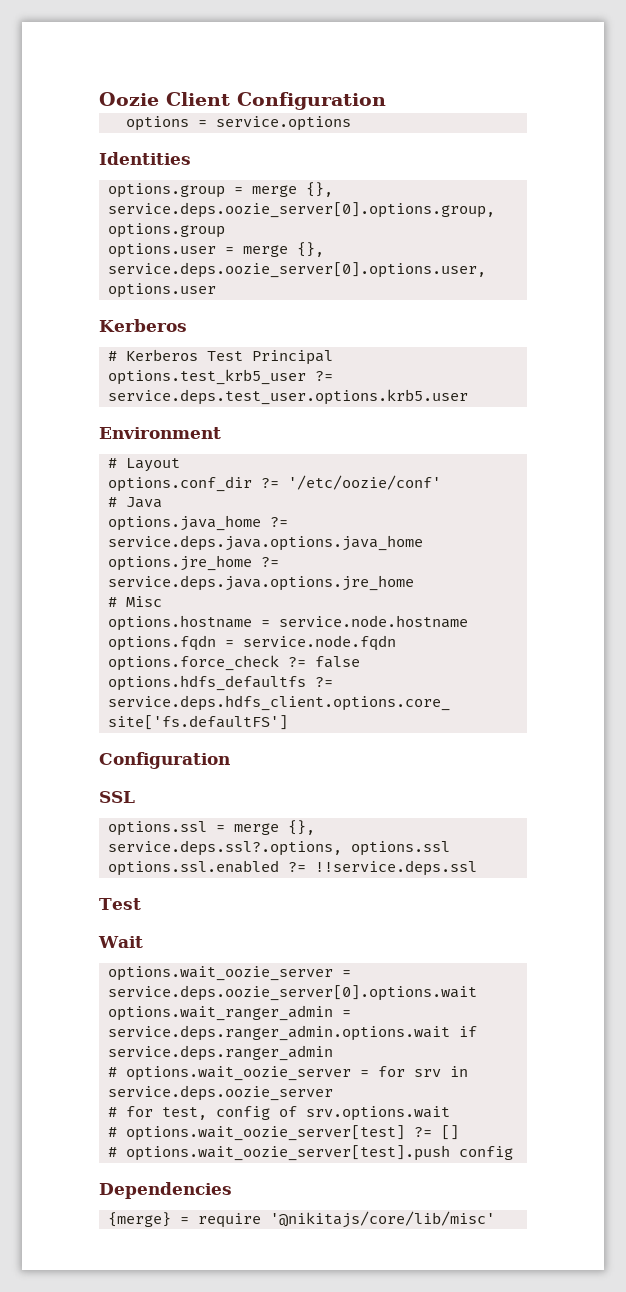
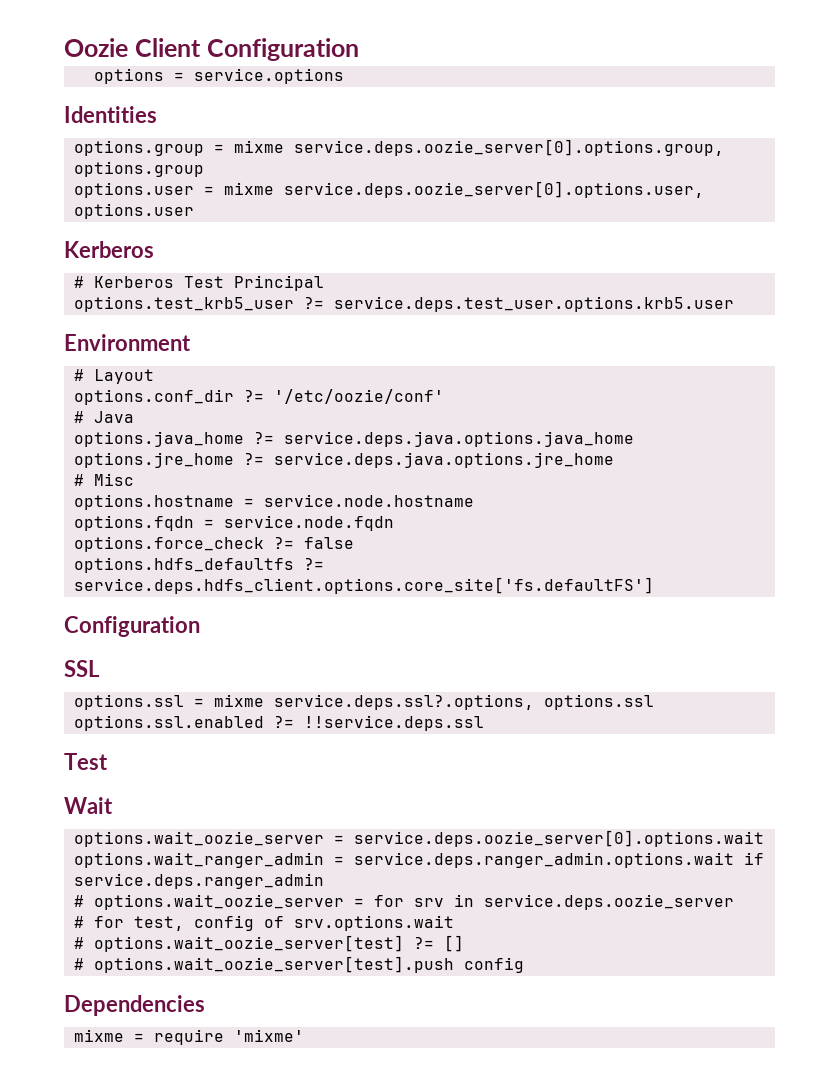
[251,182,333,197] merge {}, -> [233,140,284,153] mixme
[242,242,324,257] merge {}, -> [223,182,274,195] mixme
[233,820,315,835] merge {}, -> [213,694,264,707] mixme
[107,1212,171,1227] {merge} -> [73,1029,124,1042] mixme
[269,1211,495,1228] '@nikitajs/core/lib/misc' -> [233,1029,304,1042] 'mixme'

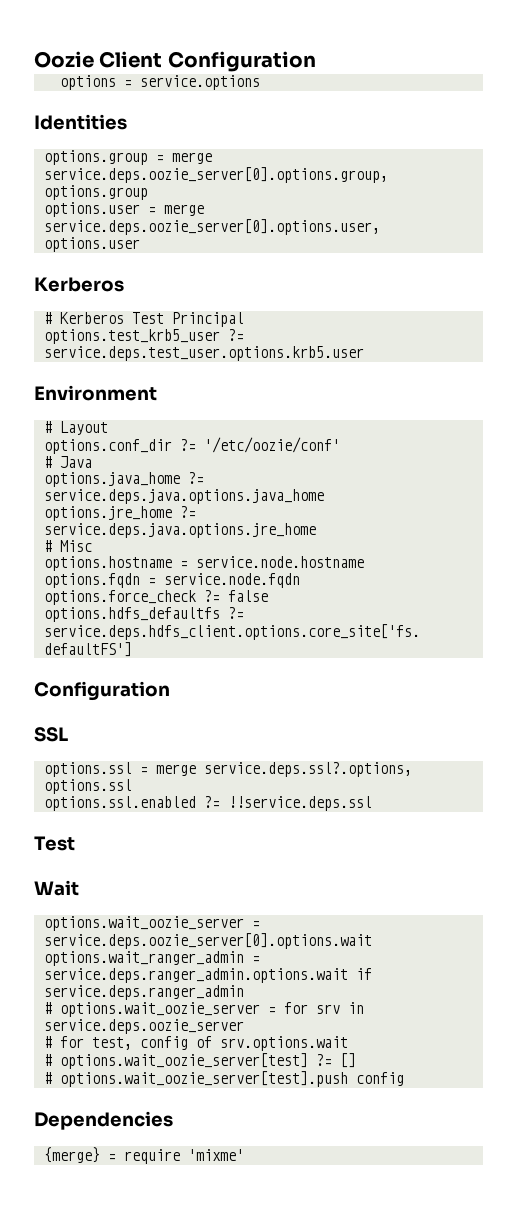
[233,140,284,153] mixme -> [171,152,212,164] merge
[223,182,274,195] mixme -> [163,204,204,216] merge
[213,694,264,707] mixme -> [155,764,196,776] merge
[73,1029,124,1042] mixme -> [43,1147,100,1163] {merge}

